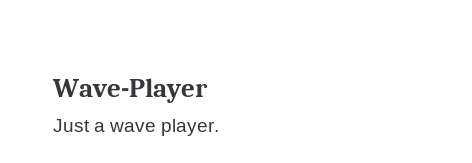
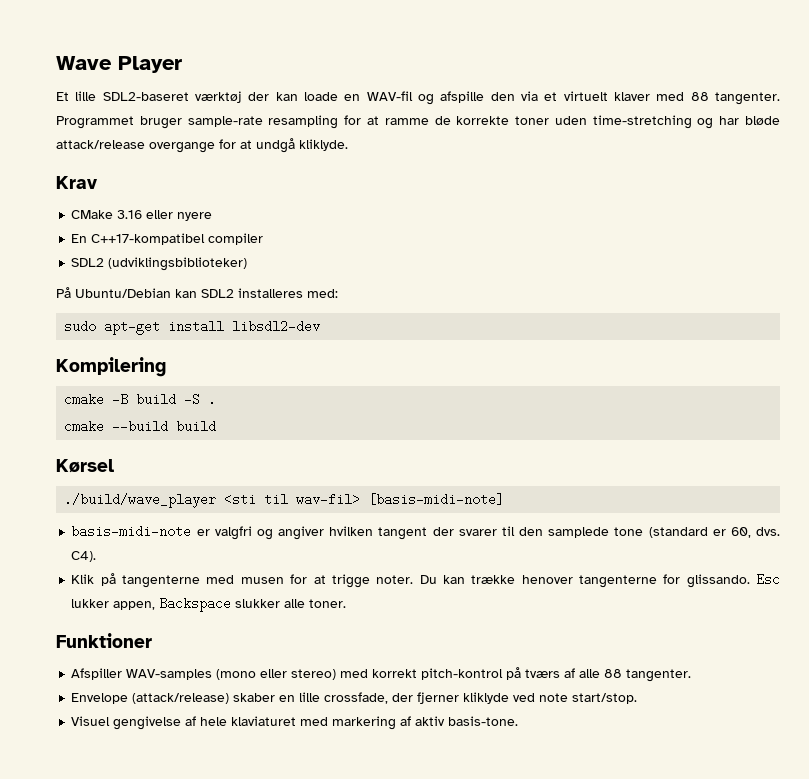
[52,78,208,103] [53,119,220,136] Wave-Player // Just a wave player. -> [56,56,182,73] [56,91,780,105] [56,115,781,129] [56,138,348,153] [56,176,97,189] [71,210,213,221] [71,233,264,245] [71,257,248,271] [56,287,338,298] [64,320,321,335] [56,357,166,377] [64,393,217,406] [64,420,217,433] [56,459,114,473] [64,493,505,508] [71,525,781,540] [71,551,97,562] [71,573,781,588] [71,597,347,612] [56,633,152,648] [71,667,692,682] [71,692,638,704] [71,716,519,730] Wave Player // Et lille SDL2-baseret værktøj der kan loade en WAV-fil og afspille den via et virtuelt klaver med 88 tangenter. Programmet bruger sample-rate resampling for at ramme de korrekte toner uden time-stretching og har bløde attack/release overgange for at undgå kliklyde. // Krav // CMake 3.16 eller nyere // En C++17-kompatibel compiler // SDL2 (udviklingsbiblioteker) // På Ubuntu/Debian kan SDL2 installeres med: // sudo apt-get install libsdl2-dev // Kompilering // cmake -B build -S . // cmake --build build // Kørsel // ./build/wave_player <sti til wav-fil> [basis-midi-note] // basis-midi-note er valgfri og angiver hvilken tangent der svarer til den samplede tone (standard er 60, dvs. C4). // Klik på tangenterne med musen for at trigge noter. Du kan trække henover tangenterne for glissando. Esc lukker appen, Backspace slukker alle toner. // Funktioner // Afspiller WAV-samples (mono eller stereo) med korrekt pitch-kontrol på tværs af alle 88 tangenter. // Envelope (attack/release) skaber en lille crossfade, der fjerner kliklyde ved note start/stop. // Visuel gengivelse af hele klaviaturet med markering af aktiv basis-tone.

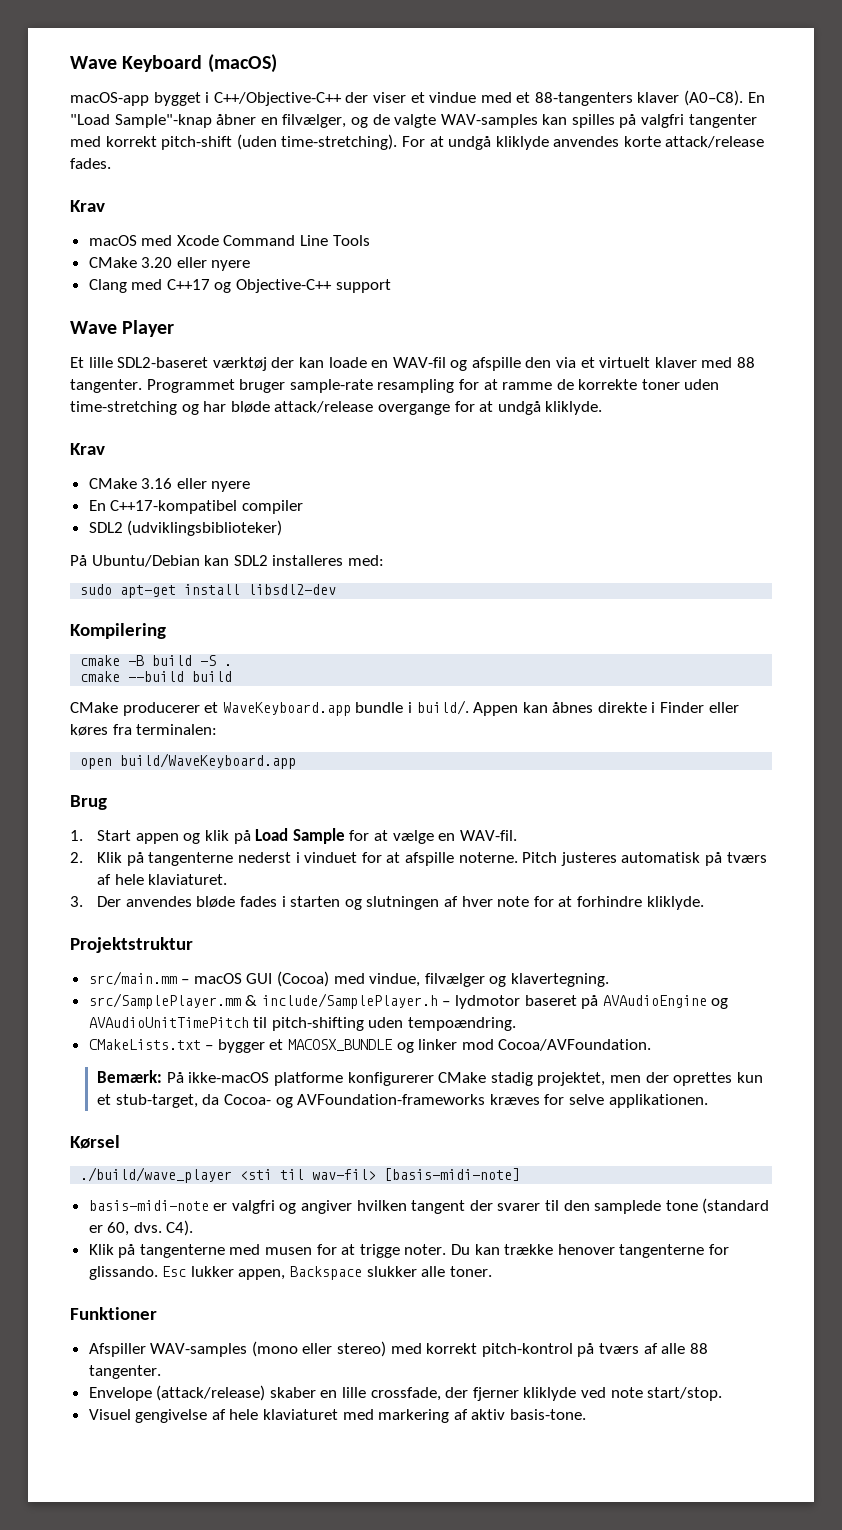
[56,56,112,70] Wave -> [70,54,277,73] [70,90,765,106] [70,114,757,128] [70,134,765,150] [70,158,111,169] [70,200,105,212] [88,235,370,246] [88,257,251,271] [88,279,391,293] [70,321,117,334] Wave Keyboard (macOS) // macOS-app bygget i C++/Objective-C++ der viser et vindue med et 88-tangenters klaver (A0–C8). En "Load Sample"-knap åbner en filvælger, og de valgte WAV-samples kan spilles på valgfri tangenter med korrekt pitch-shift (uden time-stretching). For at undgå kliklyde anvendes korte attack/release fades. // Krav // macOS med Xcode Command Line Tools // CMake 3.20 eller nyere // Clang med C++17 og Objective-C++ support // Wave
(217, 426) none -> [70,700,739,716] [70,724,218,736] [80,753,297,769] [70,795,107,810] [70,828,517,844] [70,852,767,866] [97,874,228,885] [70,896,704,910] [70,937,193,953] [88,971,610,987] [88,993,729,1009] [88,1017,517,1031] [88,1039,652,1053] [97,1070,763,1086] [97,1094,708,1108] // CMake producerer et WaveKeyboard.app bundle i build/. Appen kan åbnes direkte i Finder eller køres fra terminalen: // open build/WaveKeyboard.app // Brug // 1. Start appen og klik på Load Sample for at vælge en WAV-fil. // 2. Klik på tangenterne nederst i vinduet for at afspille noterne. Pitch justeres automatisk på tværs af hele klaviaturet. // 3. Der anvendes bløde fades i starten og slutningen af hver note for at forhindre kliklyde. // Projektstruktur // src/main.mm – macOS GUI (Cocoa) med vindue, filvælger og klavertegning. // src/SamplePlayer.mm & include/SamplePlayer.h – lydmotor baseret på AVAudioEngine og AVAudioUnitTimePitch til pitch-shifting uden tempoændring. // CMakeLists.txt – bygger et MACOSX_BUNDLE og linker mod Cocoa/AVFoundation. // Bemærk: På ikke-macOS platforme konfigurerer CMake stadig projektet, men der oprettes kun et stub-target, da Cocoa- og AVFoundation-frameworks kræves for selve applikationen.

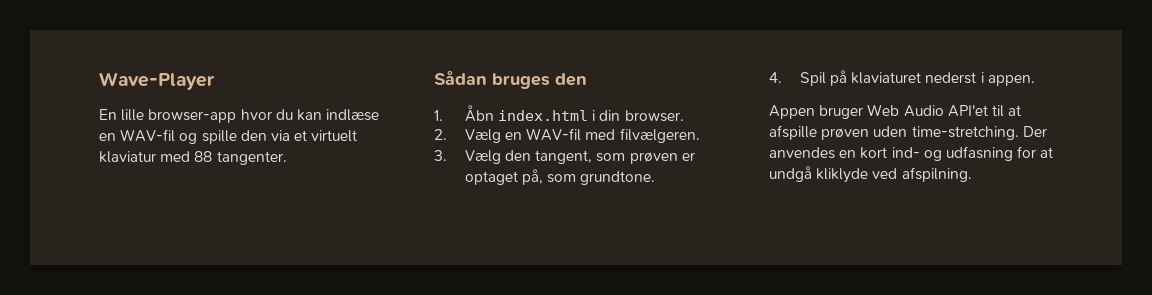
[70,54,277,73] [70,90,765,106] [70,114,757,128] [70,134,765,150] [70,158,111,169] [70,200,105,212] [88,235,370,246] [88,257,251,271] [88,279,391,293] [70,320,175,337] [70,357,367,371] Wave Keyboard (macOS) // macOS-app bygget i C++/Objective-C++ der viser et vindue med et 88-tangenters klaver (A0–C8). En "Load Sample"-knap åbner en filvælger, og de valgte WAV-samples kan spilles på valgfri tangenter med korrekt pitch-shift (uden time-stretching). For at undgå kliklyde anvendes korte attack/release fades. // Krav // macOS med Xcode Command Line Tools // CMake 3.20 eller nyere // Clang med C++17 og Objective-C++ support // Wave Player // Et lille SDL2-baseret værktøj der kan loade -> [99,72,215,90] [99,109,380,123] Wave-Player // En lille browser-app hvor du kan indlæse
[471,357,521,371] afspille -> [201,130,237,144] spille
[654,357,697,368] klaver -> [99,151,156,163] klaviatur
[146,379,720,393] [70,401,603,415] [70,443,105,455] [88,478,251,492] [88,500,303,514] [88,520,283,536] [70,555,384,567] [80,584,337,598] [70,623,166,639] [80,655,233,666] [80,671,233,682] [70,700,739,716] [70,724,218,736] [80,753,297,769] [70,795,107,810] [70,828,517,844] [70,852,767,866] [97,874,228,885] [70,896,704,910] [70,937,193,953] [88,971,610,987] [88,993,729,1009] [88,1017,517,1031] [88,1039,652,1053] [97,1070,763,1086] [97,1094,708,1108] [70,1135,120,1149] [80,1167,521,1183] [88,1198,770,1214] [88,1220,194,1236] [88,1244,729,1258] [88,1266,492,1280] [70,1307,157,1320] [88,1341,708,1357] [88,1365,161,1379] [88,1385,723,1401] [88,1409,587,1423] Programmet bruger sample-rate resampling for at ramme de korrekte toner uden time-stretching og har bløde attack/release overgange for at undgå kliklyde. // Krav // CMake 3.16 eller nyere // En C++17-kompatibel compiler // SDL2 (udviklingsbiblioteker) // På Ubuntu/Debian kan SDL2 installeres med: // sudo apt-get install libsdl2-dev // Kompilering // cmake -B build -S . // cmake --build build // CMake producerer et WaveKeyboard.app bundle i build/. Appen kan åbnes direkte i Finder eller køres fra terminalen: // open build/WaveKeyboard.app // Brug // 1. Start appen og klik på Load Sample for at vælge en WAV-fil. // 2. Klik på tangenterne nederst i vinduet for at afspille noterne. Pitch justeres automatisk på tværs af hele klaviaturet. // 3. Der anvendes bløde fades i starten og slutningen af hver note for at forhindre kliklyde. // Projektstruktur // src/main.mm – macOS GUI (Cocoa) med vindue, filvælger og klavertegning. // src/SamplePlayer.mm & include/SamplePlayer.h – lydmotor baseret på AVAudioEngine og AVAudioUnitTimePitch til pitch-shifting uden tempoændring. // CMakeLists.txt – bygger et MACOSX_BUNDLE og linker mod Cocoa/AVFoundation. // Bemærk: På ikke-macOS platforme konfigurerer CMake stadig projektet, men der oprettes kun et stub-target, da Cocoa- og AVFoundation-frameworks kræves for selve applikationen. // Kørsel // ./build/wave_player <sti til wav-fil> [basis-midi-note] // basis-midi-note er valgfri og angiver hvilken tangent der svarer til den samplede tone (standard er 60, dvs. C4). // Klik på tangenterne med musen for at trigge noter. Du kan trække henover tangenterne for glissando. Esc lukker appen, Backspace slukker alle toner. // Funktioner // Afspiller WAV-samples (mono eller stereo) med korrekt pitch-kontrol på tværs af alle 88 tangenter. // Envelope (attack/release) skaber en lille crossfade, der fjerner kliklyde ved note start/stop. // Visuel gengivelse af hele klaviaturet med markering af aktiv basis-tone. -> [434,70,587,89] [434,105,684,122] [434,128,700,143] [434,150,695,164] [464,169,656,185] [769,70,1035,86] [769,104,1022,119] [769,125,1047,140] [769,146,1054,161] [769,166,972,183] // Sådan bruges den // 1. Åbn index.html i din browser. // 2. Vælg en WAV-fil med filvælgeren. // 3. Vælg den tangent, som prøven er optaget på, som grundtone. // 4. Spil på klaviaturet nederst i appen. // Appen bruger Web Audio API'et til at afspille prøven uden time-stretching. Der anvendes en kort ind- og udfasning for at undgå kliklyde ved afspilning.

